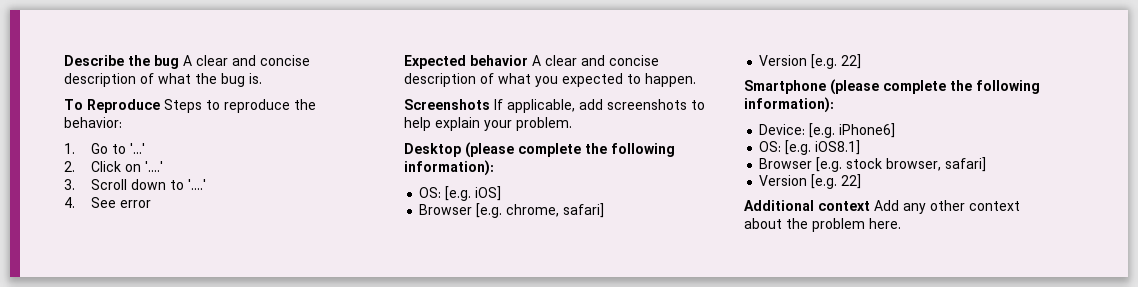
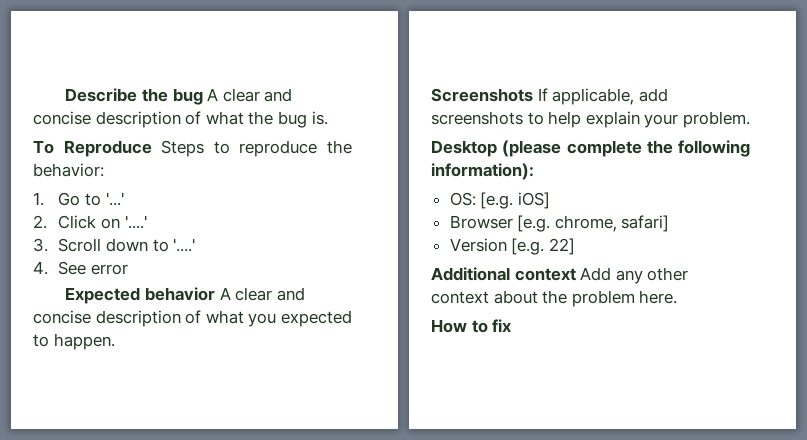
[744,79,1040,95] [744,97,834,113] [759,123,896,138] [759,140,861,155] [759,157,987,172] [759,174,862,189] // Smartphone (please complete the following information): // Device: [e.g. iPhone6] // OS: [e.g. iOS8.1] // Browser [e.g. stock browser, safari] // Version [e.g. 22] -> (575, 246) none
(901, 223) none -> [431,319,512,333] // How to fix

